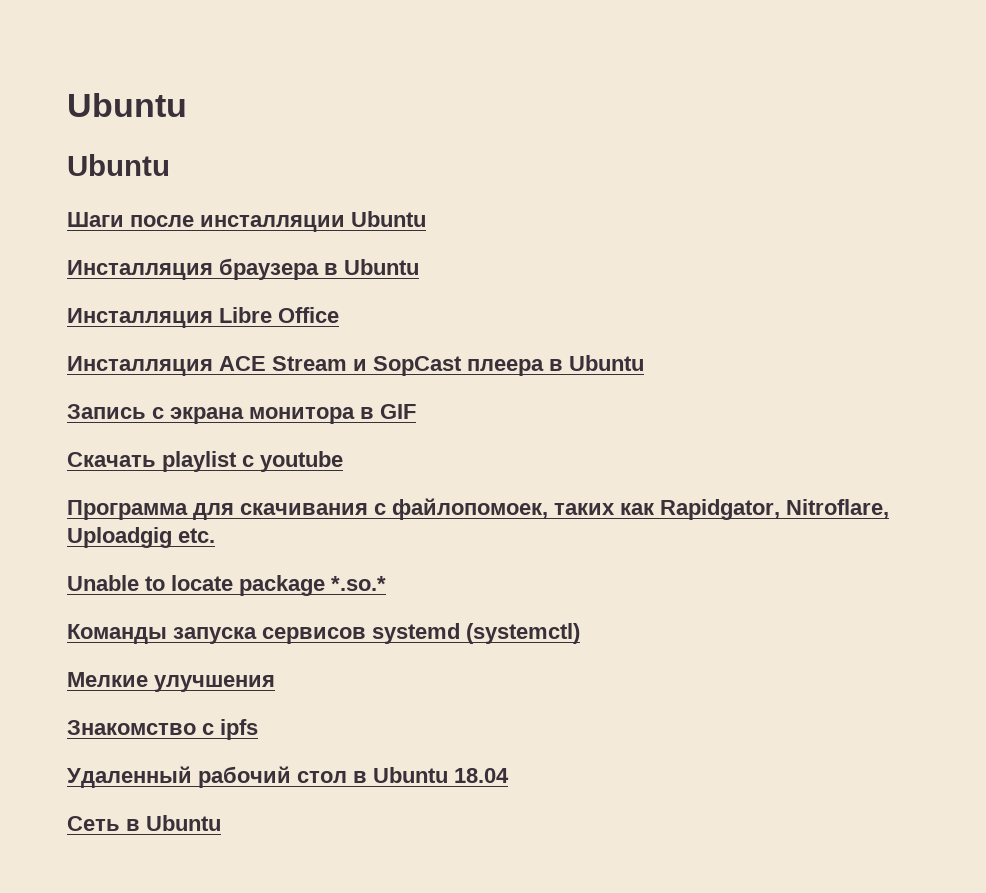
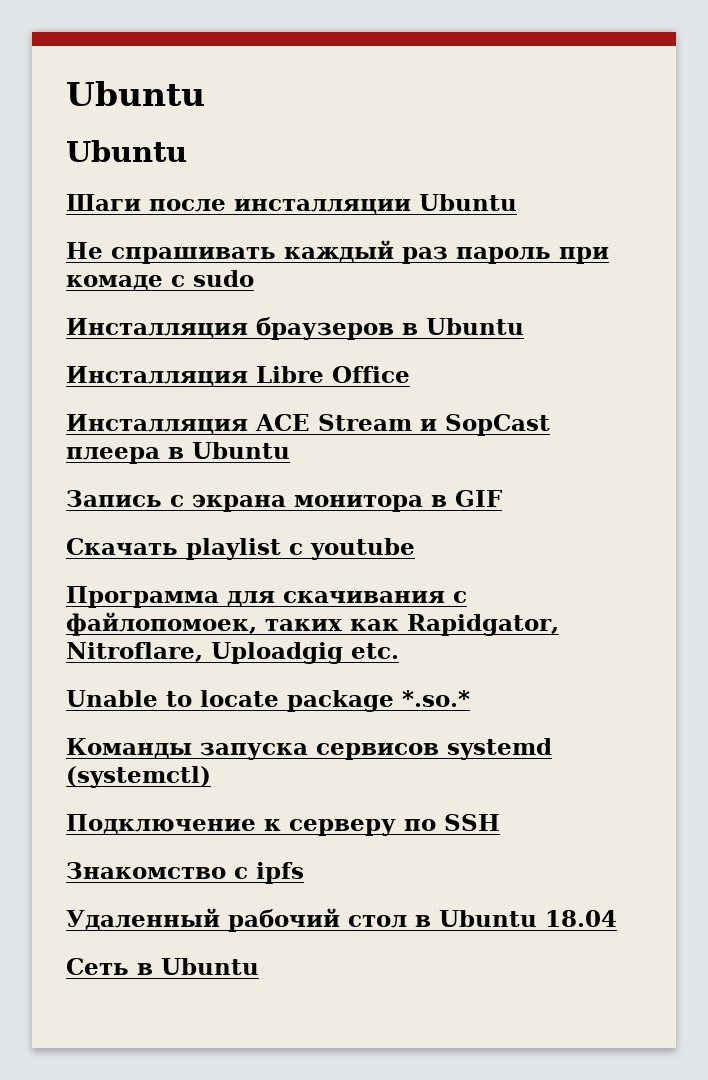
[67,258,319,280] // Инсталляция браузера -> [66,240,609,264] [66,270,254,291] [66,317,394,340] // Не спрашивать каждый раз пароль при комаде с sudo // Инсталляция браузеров
[67,672,275,692] Мелкие улучшения -> [66,814,500,836] Подключение к серверу по SSH

